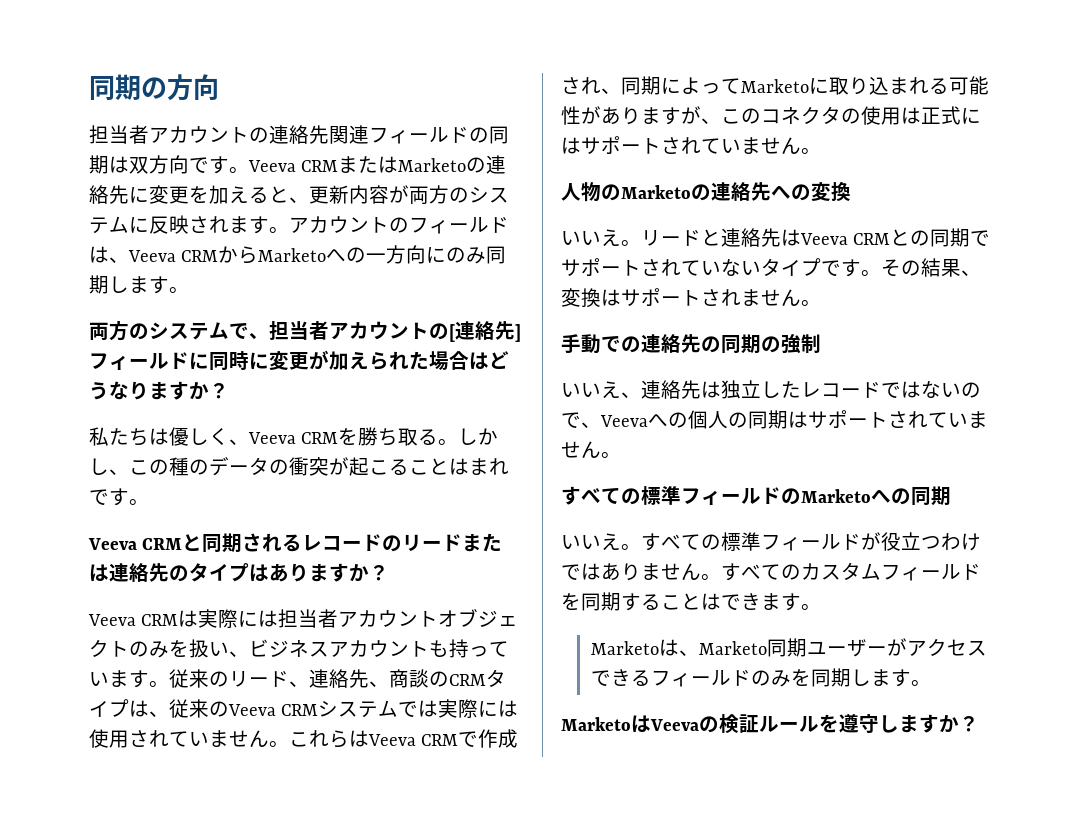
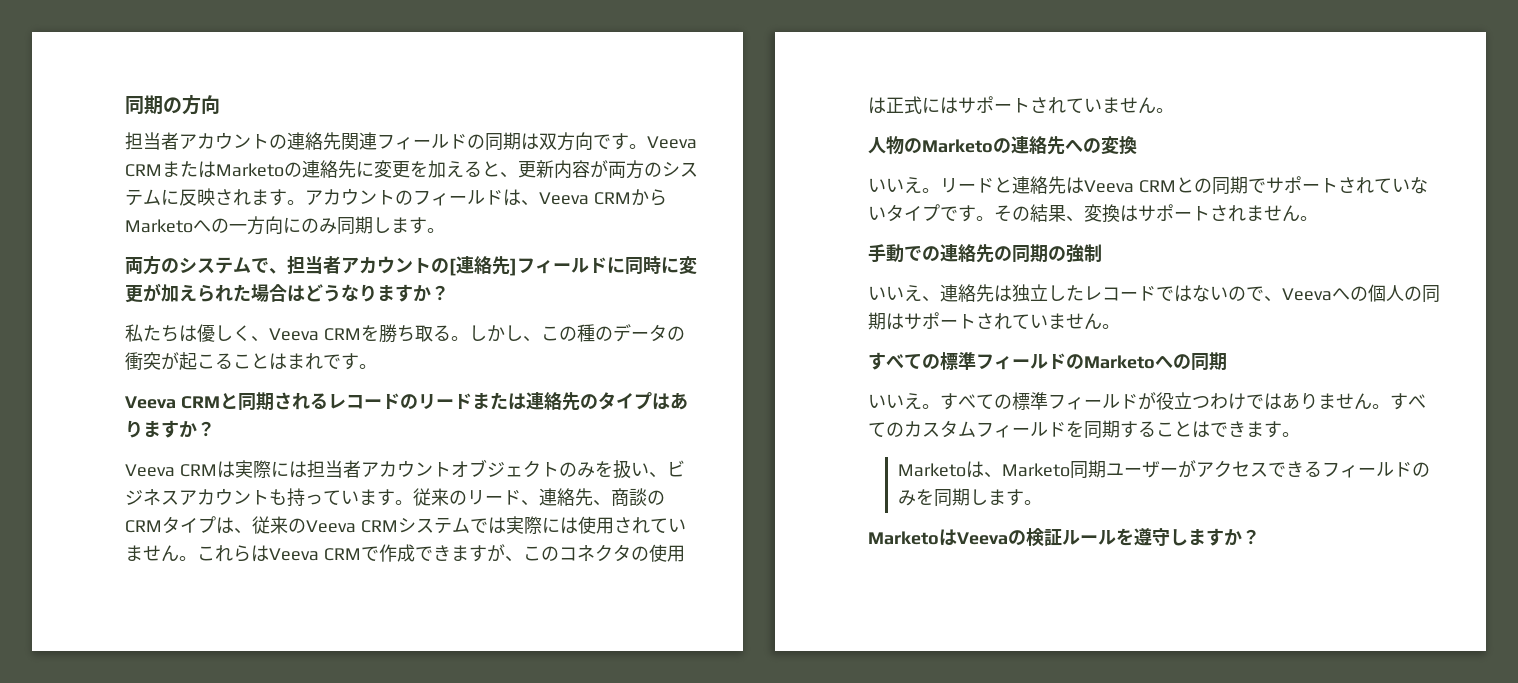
[561,76,989,95] [561,106,641,125] され、同期によってMarketoに取り込まれる可能性があり -> [414,545,451,561] でき

